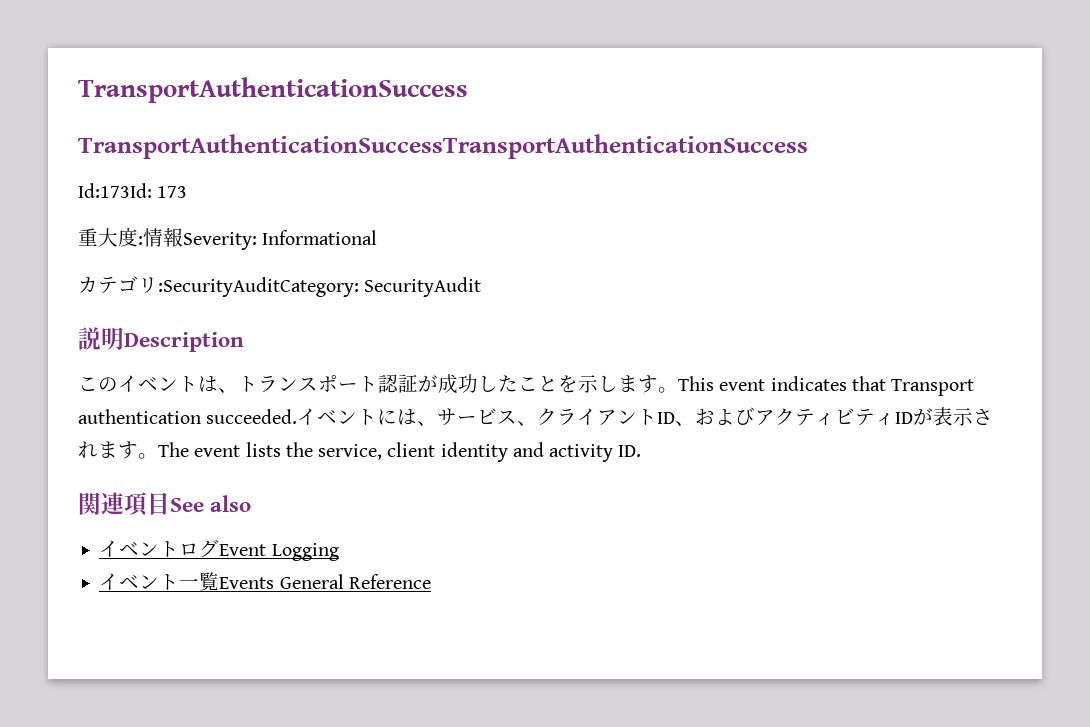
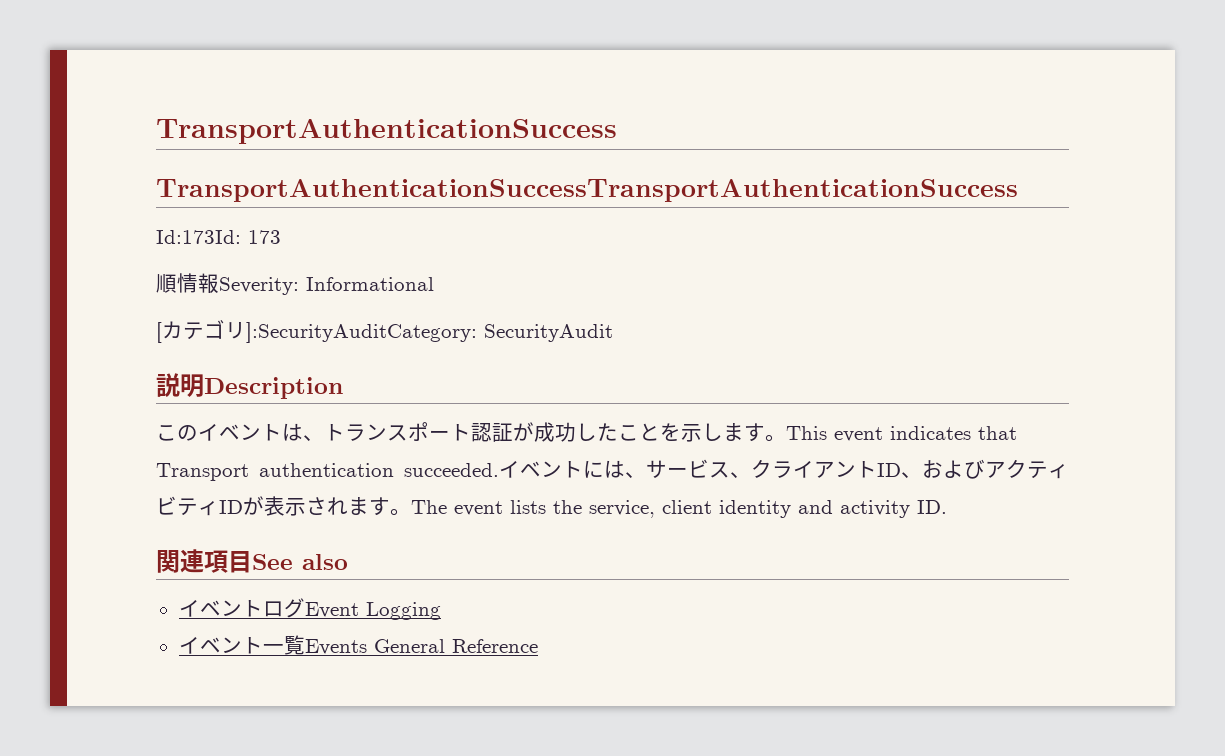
[78,228,143,247] 重大度: -> [156,274,177,293] 順
(378, 237) none -> [156,322,162,343] [
[158,277,359,297] :SecurityAuditCategory: -> [246,322,477,343] ]:SecurityAuditCategory:

